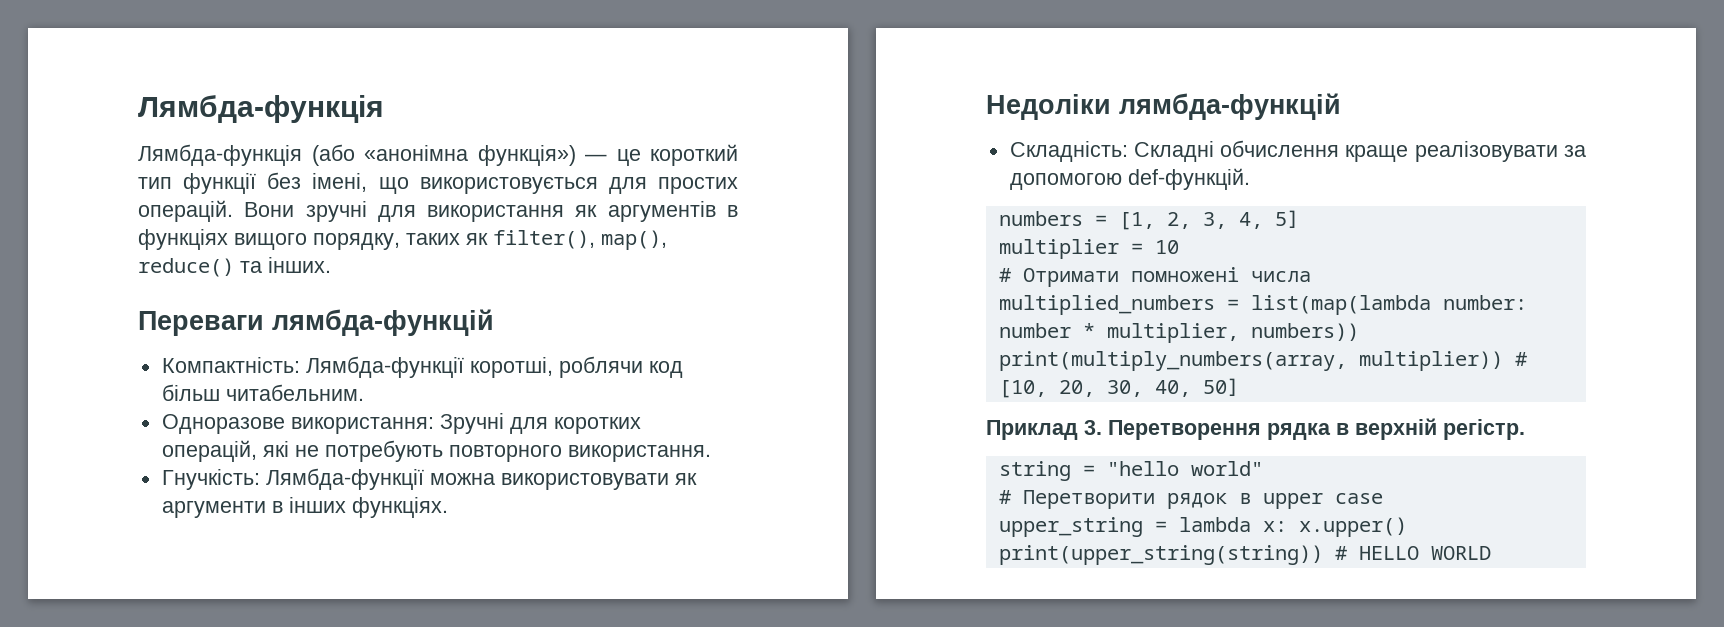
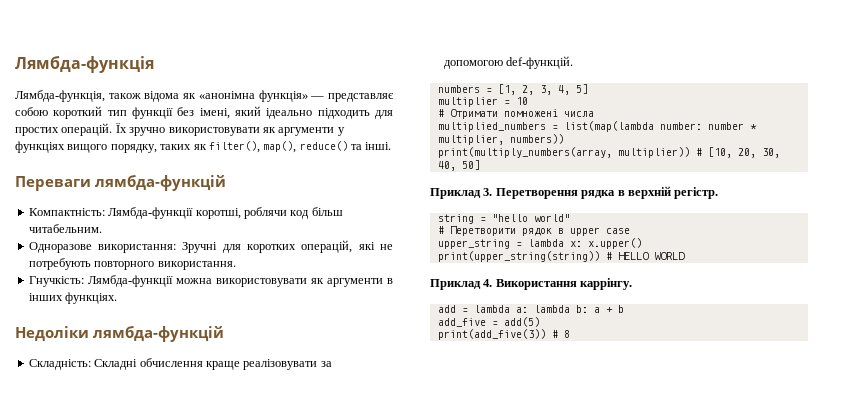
[138,144,641,166] Лямбда-функція (або «анонімна функція») — це -> [15,90,394,102] [15,107,48,116] Лямбда-функція, також відома як «анонімна функція» — представляє собою
[378,177,738,194] [138,200,738,222] що використовується для простих операцій. Вони зручні для використання як аргументів в -> [235,106,393,119] [15,123,345,136] який ідеально підходить для простих операцій. Їх зручно використовувати як аргументи у
[268,257,331,273] інших. -> [365,142,392,150] інші.
(1491, 553) none -> [430,278,633,290] [437,305,624,313] [437,317,540,327] [437,329,570,340] // Приклад 4. Використання каррінгу. // add = lambda a: lambda b: a + b // add_five = add(5) // print(add_five(3)) # 8

